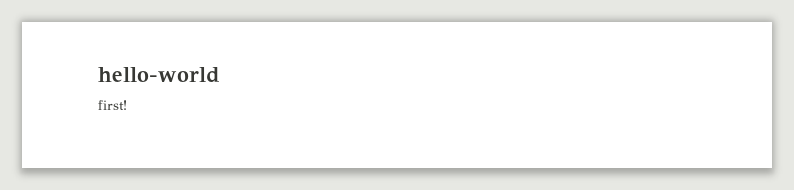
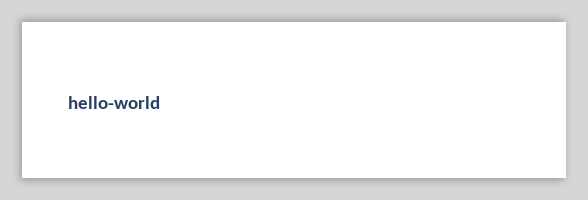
[98,100,127,110] // first! -> (160, 102) none

